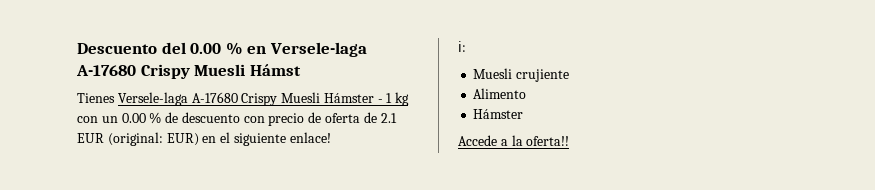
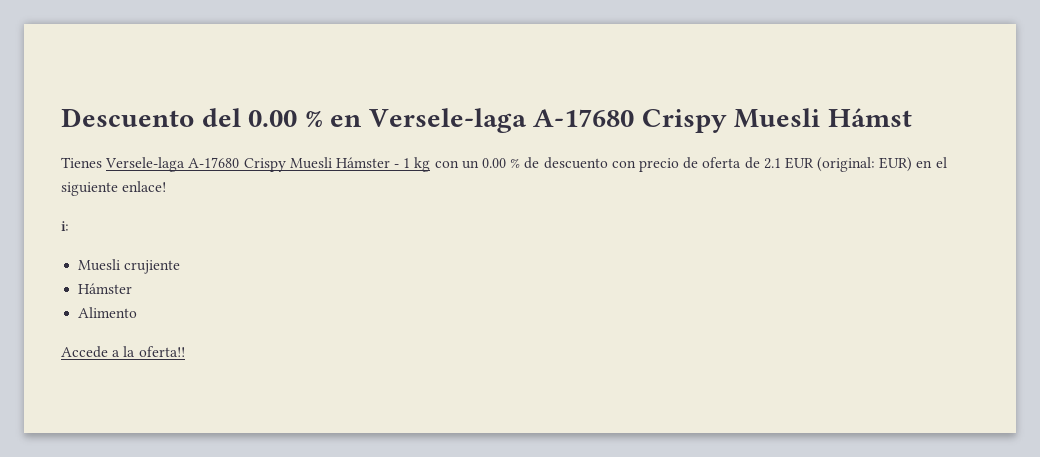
(570, 75) none -> [78,283,133,294] // Hámster
[473,109,524,119] // Hámster -> (138, 312) none

